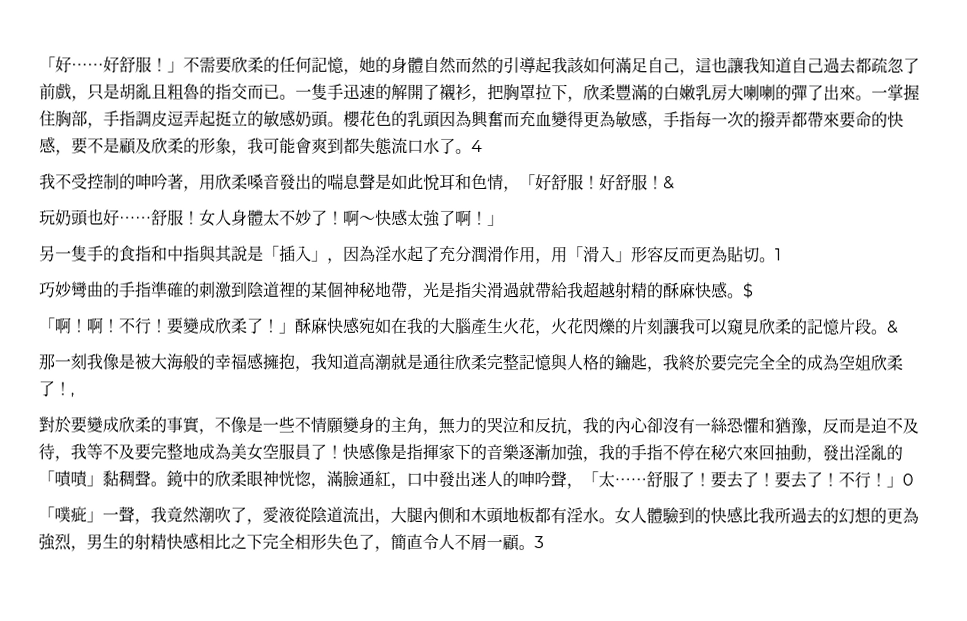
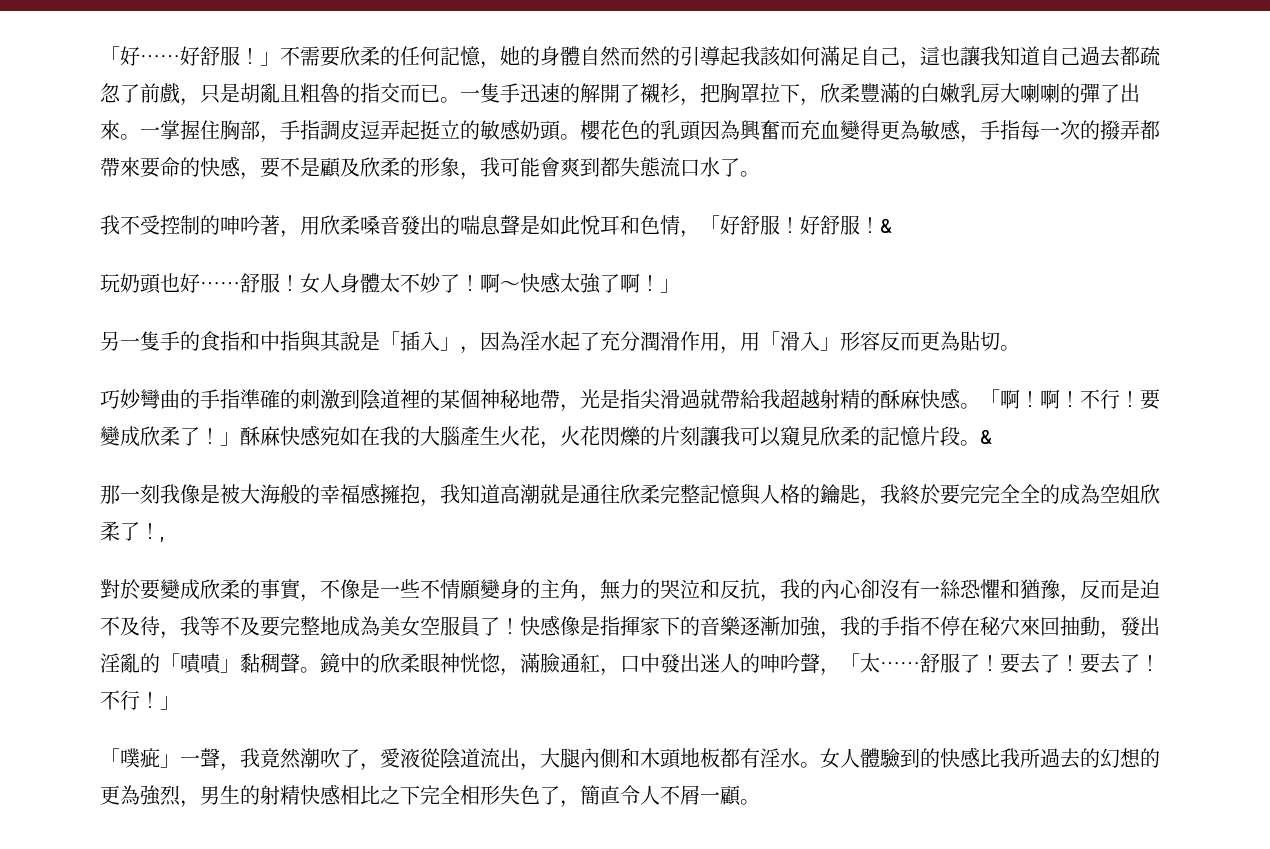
[471,139,483,152] 4 -> (760, 174) none
[775,248,782,261] 1 -> (1020, 348) none
[743,282,754,299] $ // -> (980, 406) none
[902,473,914,486] 0 -> (180, 703) none
[534,536,544,549] 3 -> (760, 802) none

